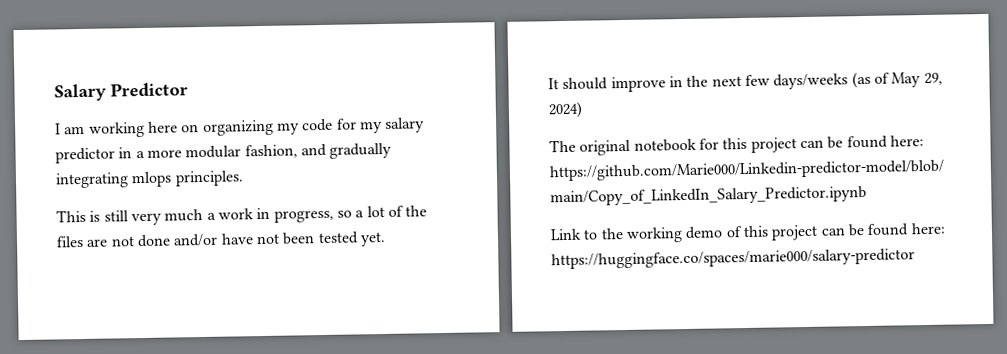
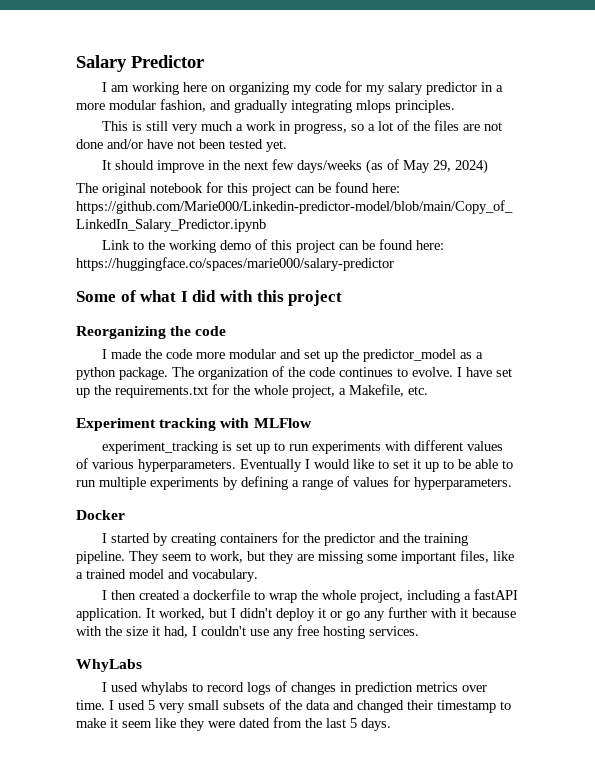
(915, 259) none -> [76,290,343,306] [76,326,227,339] [102,349,484,362] [76,366,512,380] [76,384,428,398] [76,418,312,431] [102,440,504,454] [76,458,513,472] [76,476,512,490] [76,510,125,520] [102,532,469,546] [76,550,514,564] [76,569,258,582] [102,589,519,603] [76,607,516,621] [76,625,419,639] [76,659,142,672] [102,681,488,695] [76,699,511,713] [76,717,391,731] // Some of what I did with this project // Reorganizing the code // I made the code more modular and set up the predictor_model as a python package. The organization of the code continues to evolve. I have set up the requirements.txt for the whole project, a Makefile, etc. // Experiment tracking with MLFlow // experiment_tracking is set up to run experiments with different values of various hyperparameters. Eventually I would like to set it up to be able to run multiple experiments by defining a range of values for hyperparameters. // Docker // I started by creating containers for the predictor and the training pipeline. They seem to work, but they are missing some important files, like a trained model and vocabulary. // I then created a dockerfile to wrap the whole project, including a fastAPI application. It worked, but I didn't deploy it or go any further with it because with the size it had, I couldn't use any free hosting services. // WhyLabs // I used whylabs to record logs of changes in prediction metrics over time. I used 5 very small subsets of the data and changed their timestamp to make it seem like they were dated from the last 5 days.

